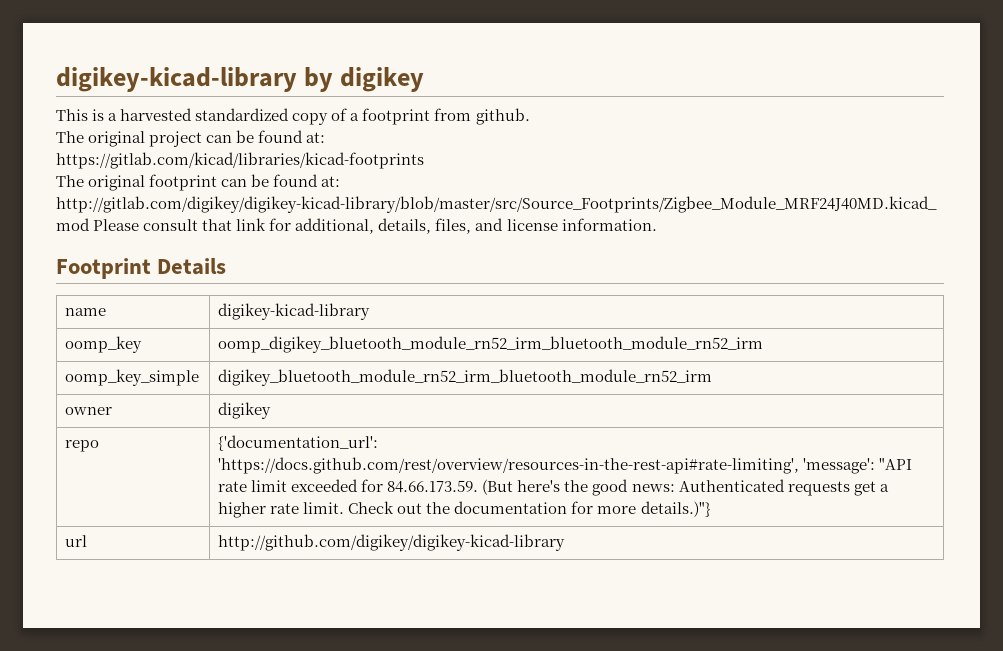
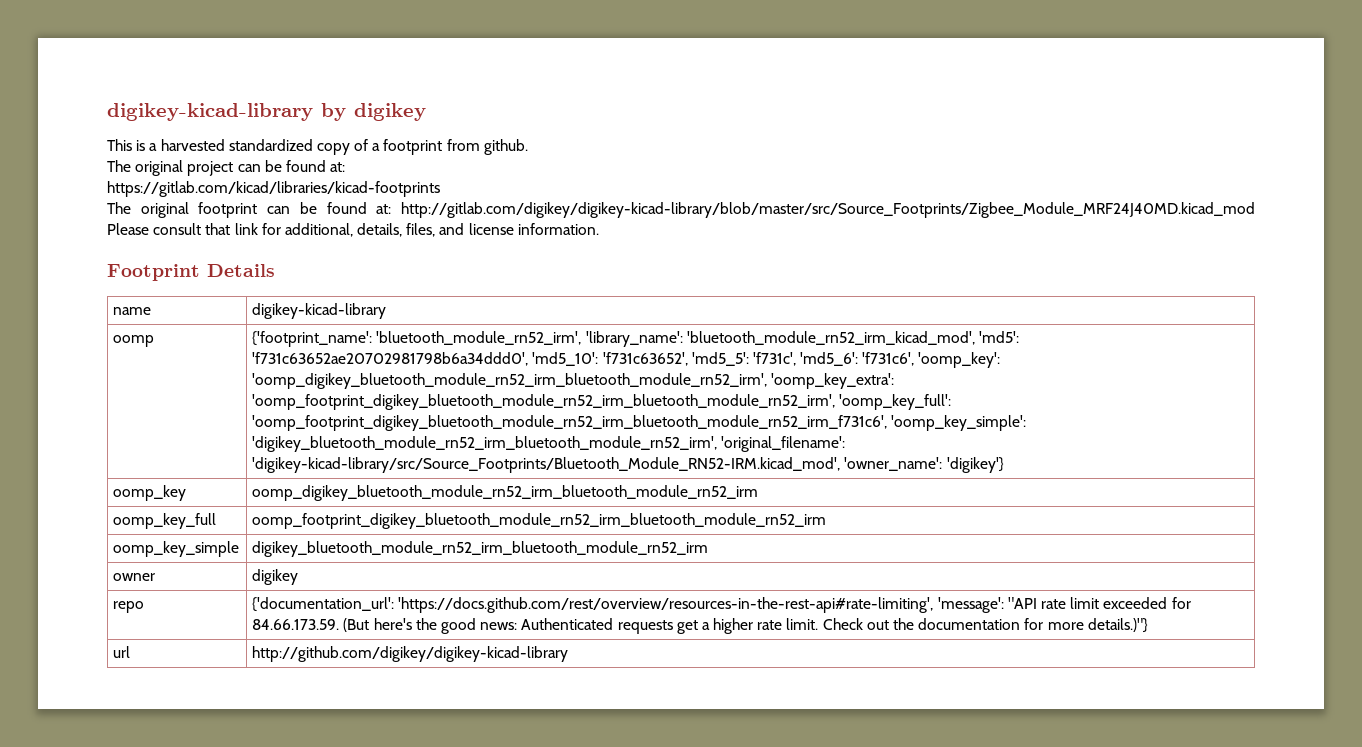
(371, 311) none -> [113,335,155,347] [252,331,1019,347] [252,352,1001,368] [252,373,895,389] [252,394,952,410] [252,415,1027,431] [252,436,846,452] [252,457,1004,473] // oomp | {'footprint_name': 'bluetooth_module_rn52_irm', 'library_name': 'bluetooth_module_rn52_irm_kicad_mod', 'md5': 'f731c63652ae20702981798b6a34ddd0', 'md5_10': 'f731c63652', 'md5_5': 'f731c', 'md5_6': 'f731c6', 'oomp_key': 'oomp_digikey_bluetooth_module_rn52_irm_bluetooth_module_rn52_irm', 'oomp_key_extra': 'oomp_footprint_digikey_bluetooth_module_rn52_irm_bluetooth_module_rn52_irm', 'oomp_key_full': 'oomp_footprint_digikey_bluetooth_module_rn52_irm_bluetooth_module_rn52_irm_f731c6', 'oomp_key_simple': 'digikey_bluetooth_module_rn52_irm_bluetooth_module_rn52_irm', 'original_filename': 'digikey-kicad-library/src/Source_Footprints/Bluetooth_Module_RN52-IRM.kicad_mod', 'owner_name': 'digikey'}
(764, 344) none -> [113,513,217,529] [252,513,827,529] // oomp_key_full | oomp_footprint_digikey_bluetooth_module_rn52_irm_bluetooth_module_rn52_irm

